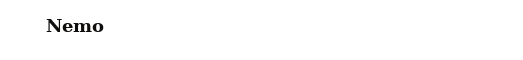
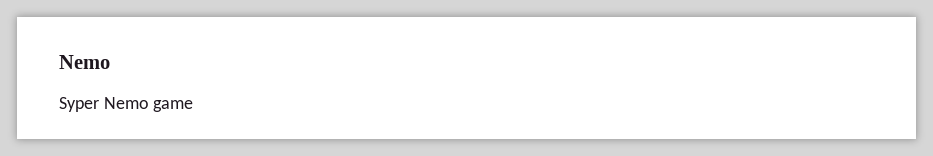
[46,19,104,32] Nemo -> [59,55,110,69] [59,97,194,112] Nemo // Syper Nemo game

